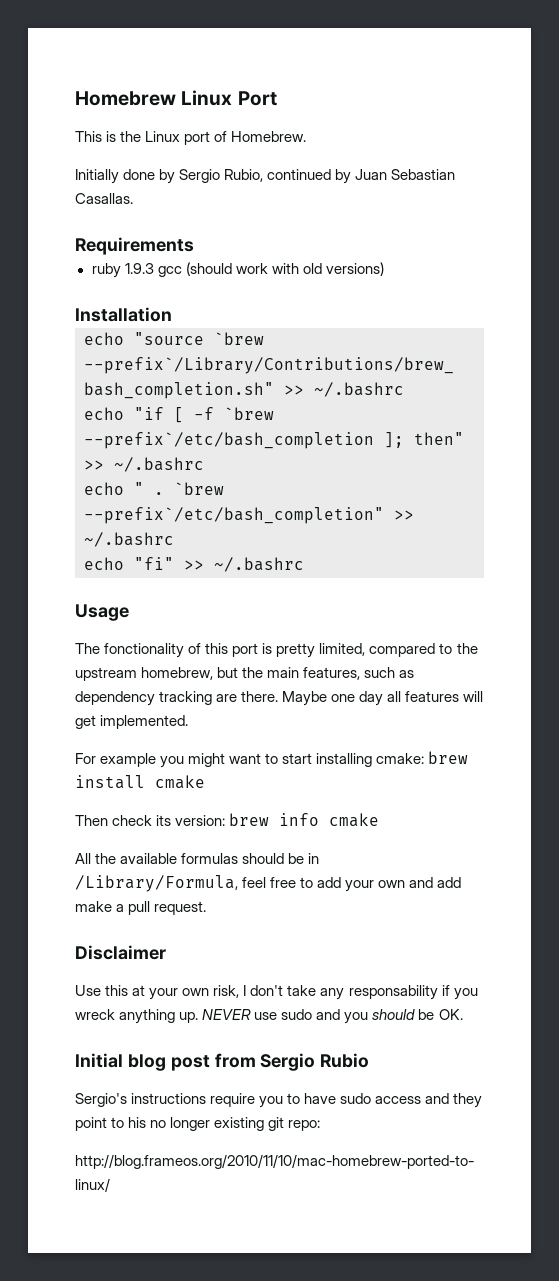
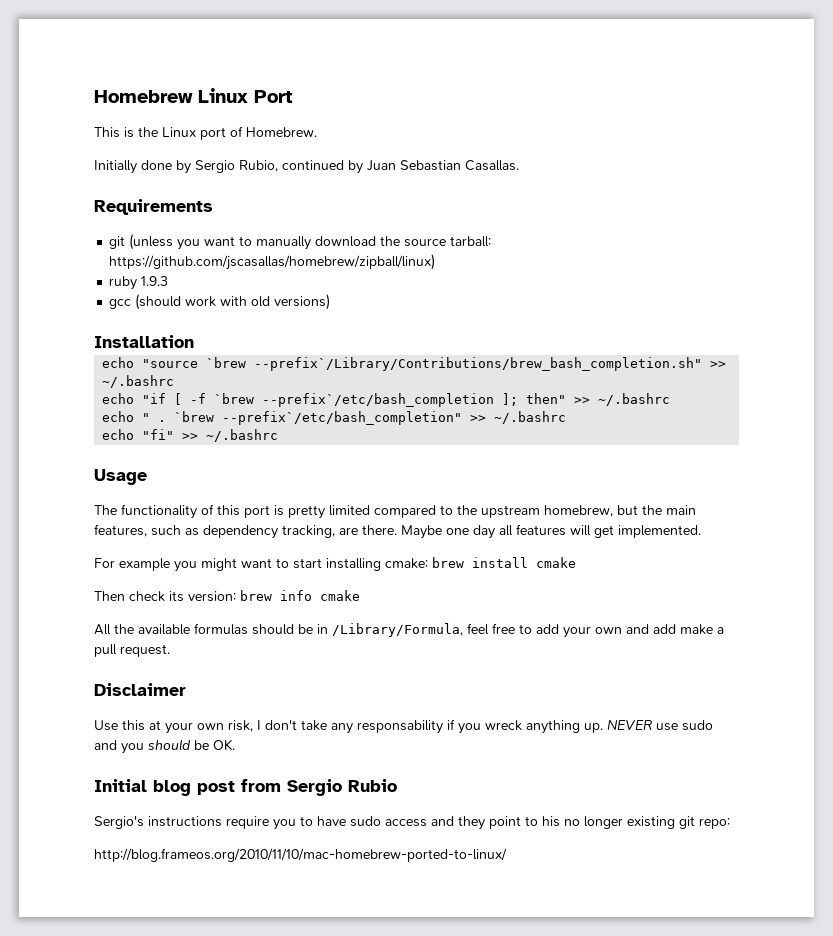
(194, 246) none -> [109,234,492,250] [109,254,436,270] // git (unless you want to manually download the source tarball: https://github.com/jscasallas/homebrew/zipball/linux)
(154, 268) none -> (169, 281) //
[104,643,185,658] fonctionality -> [121,504,197,519] functionality
[319,643,366,656] limited, -> [329,505,370,516] limited
[159,691,213,705] tracking -> [282,525,335,538] tracking,

